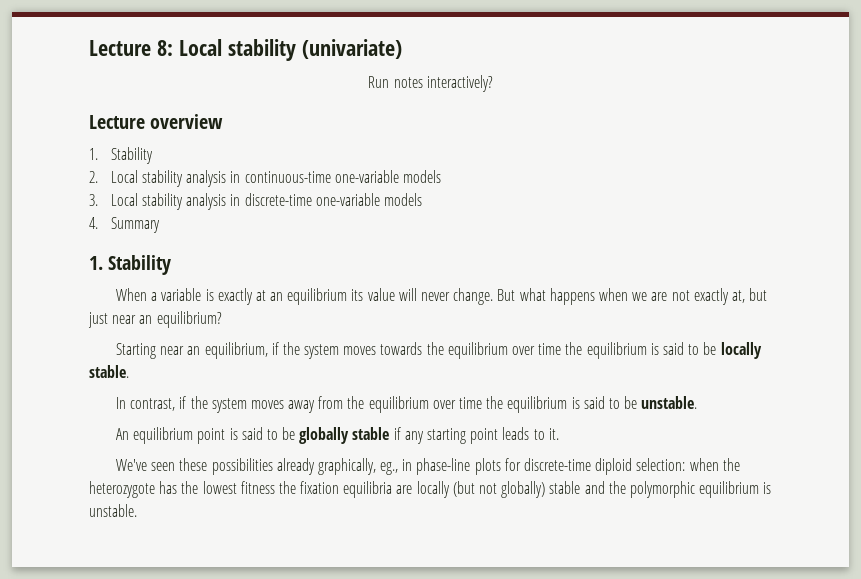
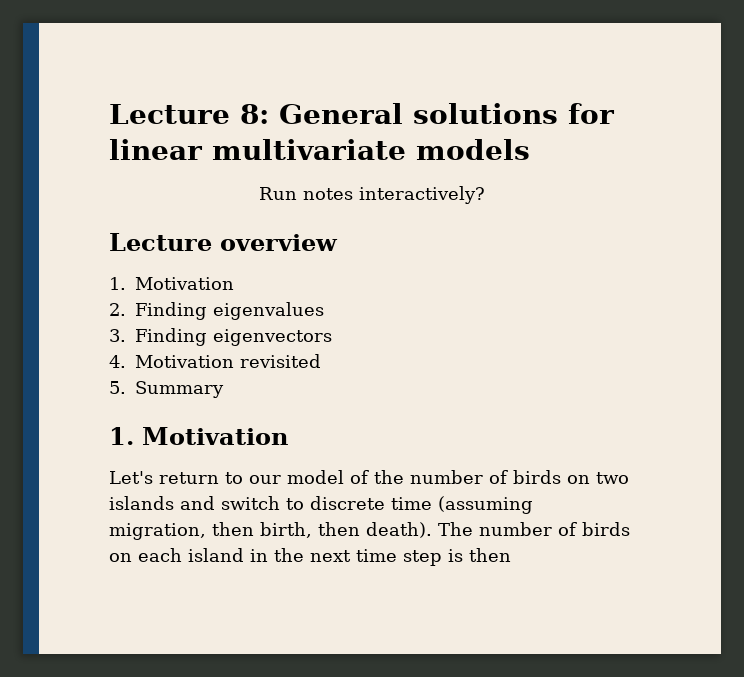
[178,39,402,61] Local stability (univariate) -> [279,103,615,124] [109,139,530,160] General solutions for linear multivariate models
[110,147,153,164] Stability -> [135,277,234,290] Motivation
[110,170,441,187] [89,193,422,210] [89,217,160,233] [89,255,172,275] [116,288,768,305] [88,311,222,328] [116,342,762,359] [89,365,129,378] [116,396,698,413] [116,427,559,444] [116,458,740,475] [89,481,772,498] [89,504,137,517] Local stability analysis in continuous-time one-variable models // 3. Local stability analysis in discrete-time one-variable models // 4. Summary // 1. Stability // When a variable is exactly at an equilibrium its value will never change. But what happens when we are not exactly at, but just near an equilibrium? // Starting near an equilibrium, if the system moves towards the equilibrium over time the equilibrium is said to be locally stable. // In contrast, if the system moves away from the equilibrium over time the equilibrium is said to be unstable. // An equilibrium point is said to be globally stable if any starting point leads to it. // We've seen these possibilities already graphically, eg., in phase-line plots for discrete-time diploid selection: when the heterozygote has the lowest fitness the fixation equilibria are locally (but not globally) stable and the polymorphic equilibrium is unstable. -> [135,302,324,320] [109,328,332,346] [109,354,321,368] [109,381,224,398] [109,427,288,445] [109,470,629,484] [109,496,533,514] [109,522,630,540] [109,548,511,566] Finding eigenvalues // 3. Finding eigenvectors // 4. Motivation revisited // 5. Summary // 1. Motivation // Let's return to our model of the number of birds on two islands and switch to discrete time (assuming migration, then birth, then death). The number of birds on each island in the next time step is then

